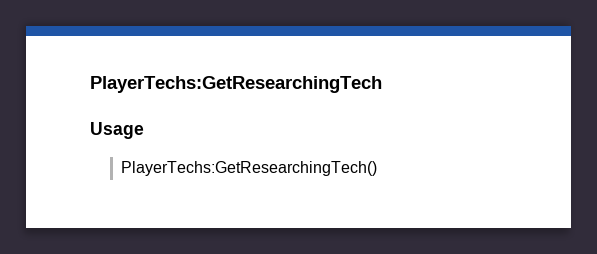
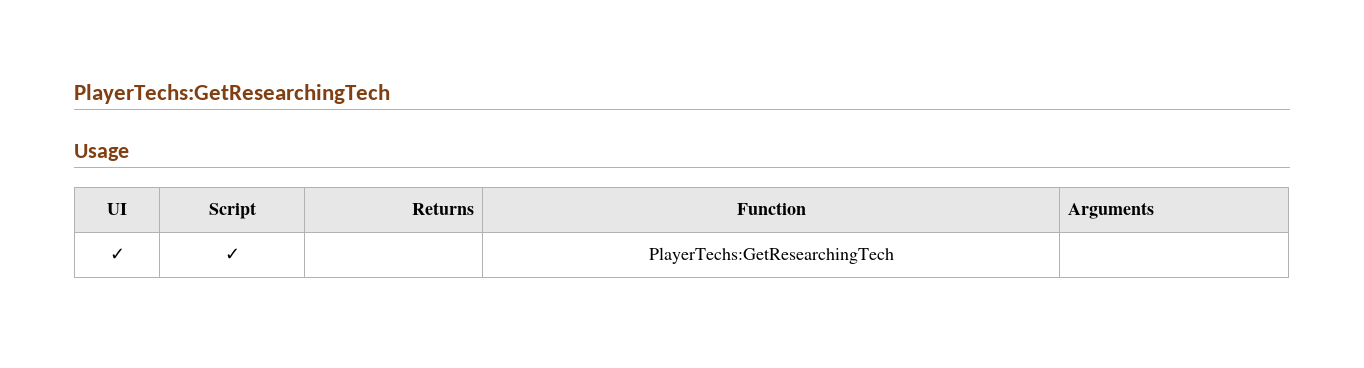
[121,161,378,176] // PlayerTechs:GetResearchingTech() -> [107,203,127,215] [208,202,256,219] [411,202,474,215] [736,202,806,215] [1068,202,1155,219] [109,248,125,260] [224,248,240,260] [648,247,894,264] // UI | Script | Returns | Function | Arguments // ✓ | ✓ | | PlayerTechs:GetResearchingTech |

